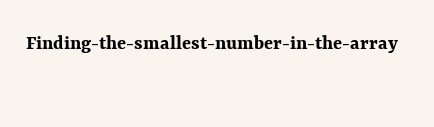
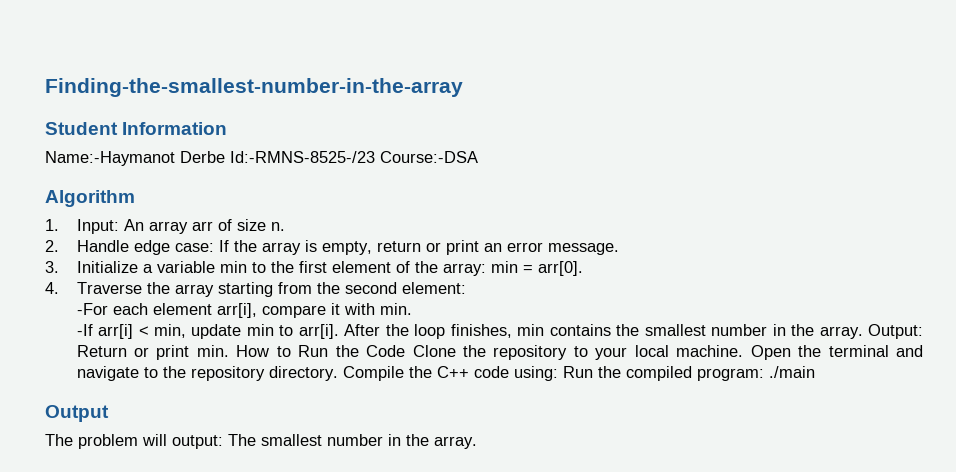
(398, 44) none -> [45,122,228,135] [45,151,478,166] [45,190,135,207] [45,219,285,234] [45,240,619,255] [45,261,583,276] [45,282,466,297] [76,303,412,318] [76,324,924,339] [76,345,924,360] [76,366,815,381] [45,405,109,422] [45,434,477,449] // Student Information // Name:-Haymanot Derbe Id:-RMNS-8525-/23 Course:-DSA // Algorithm // 1. Input: An array arr of size n. // 2. Handle edge case: If the array is empty, return or print an error message. // 3. Initialize a variable min to the first element of the array: min = arr[0]. // 4. Traverse the array starting from the second element: // -For each element arr[i], compare it with min. // -If arr[i] < min, update min to arr[i]. After the loop finishes, min contains the smallest number in the array. Output: Return or print min. How to Run the Code Clone the repository to your local machine. Open the terminal and navigate to the repository directory. Compile the C++ code using: Run the compiled program: ./main // Output // The problem will output: The smallest number in the array.

